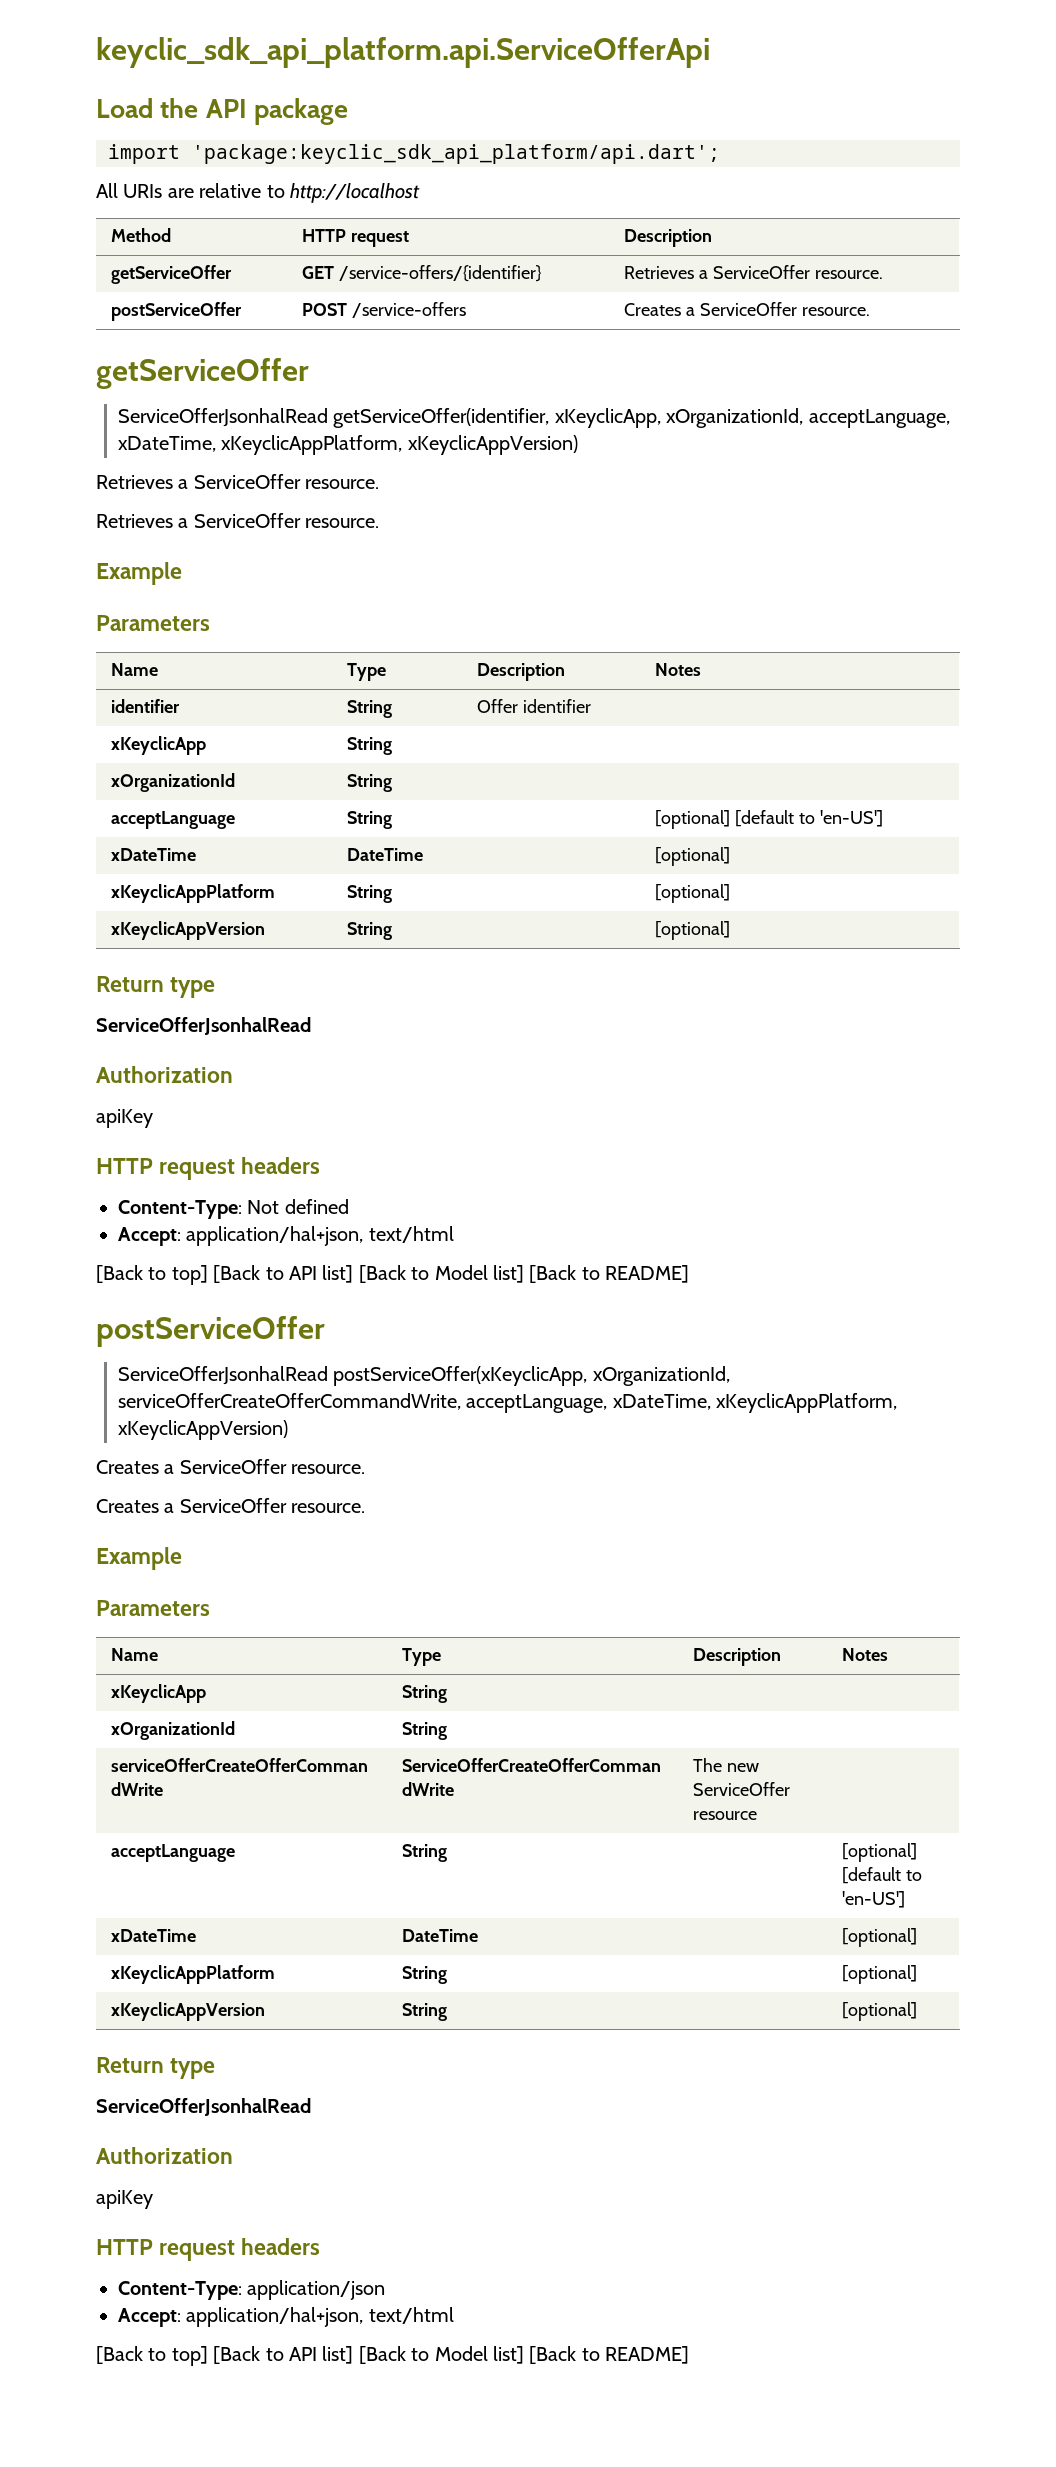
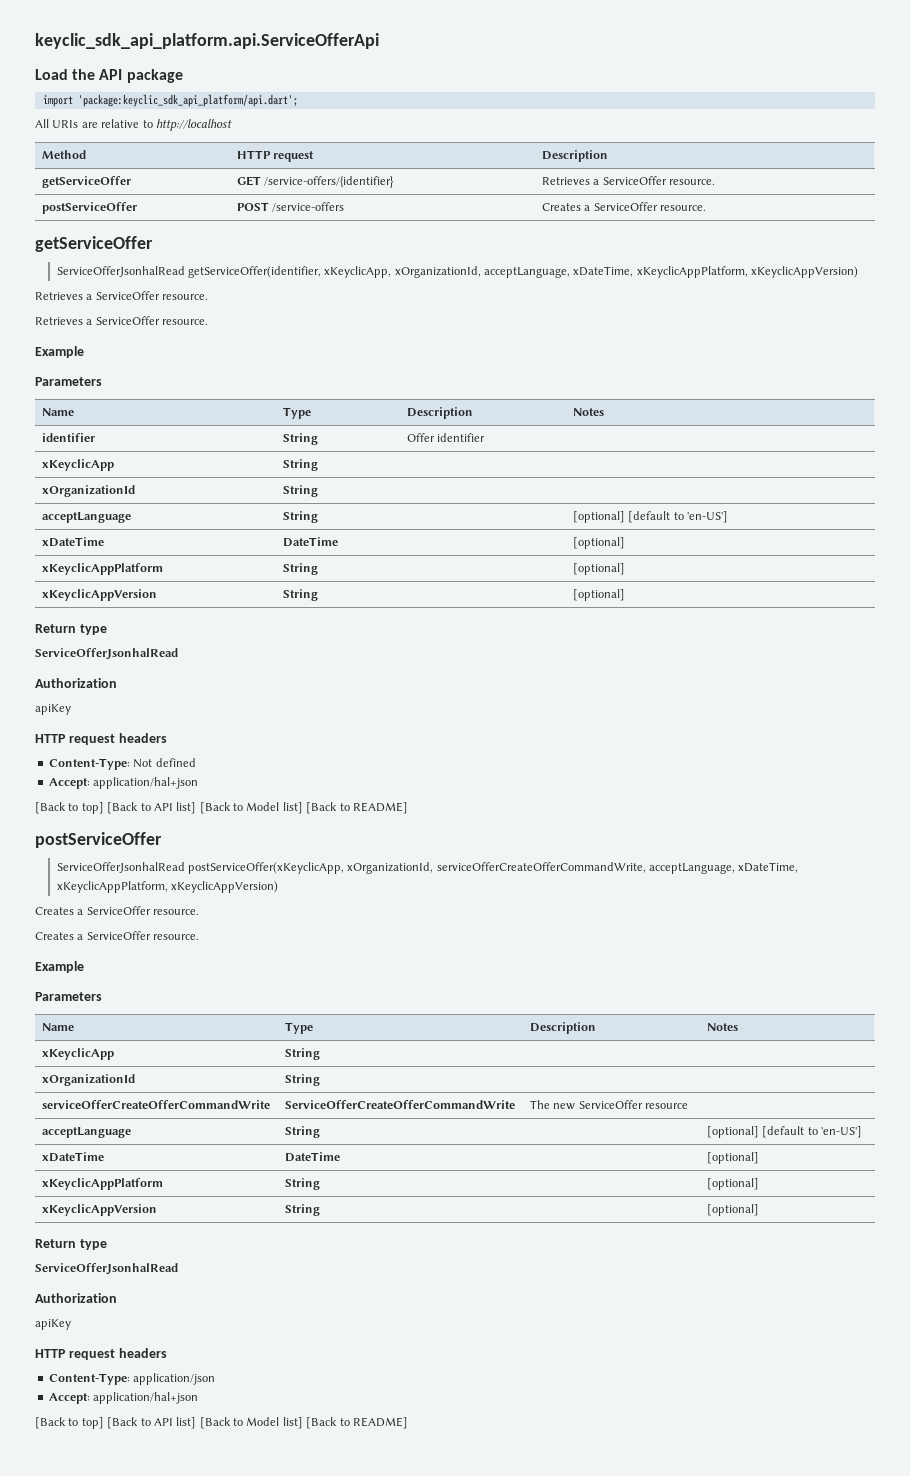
[186,1226,454,1246] application/hal+json, text/html -> [93,777,199,789] application/hal+json
[186,2307,454,2327] application/hal+json, text/html -> [93,1392,199,1404] application/hal+json

